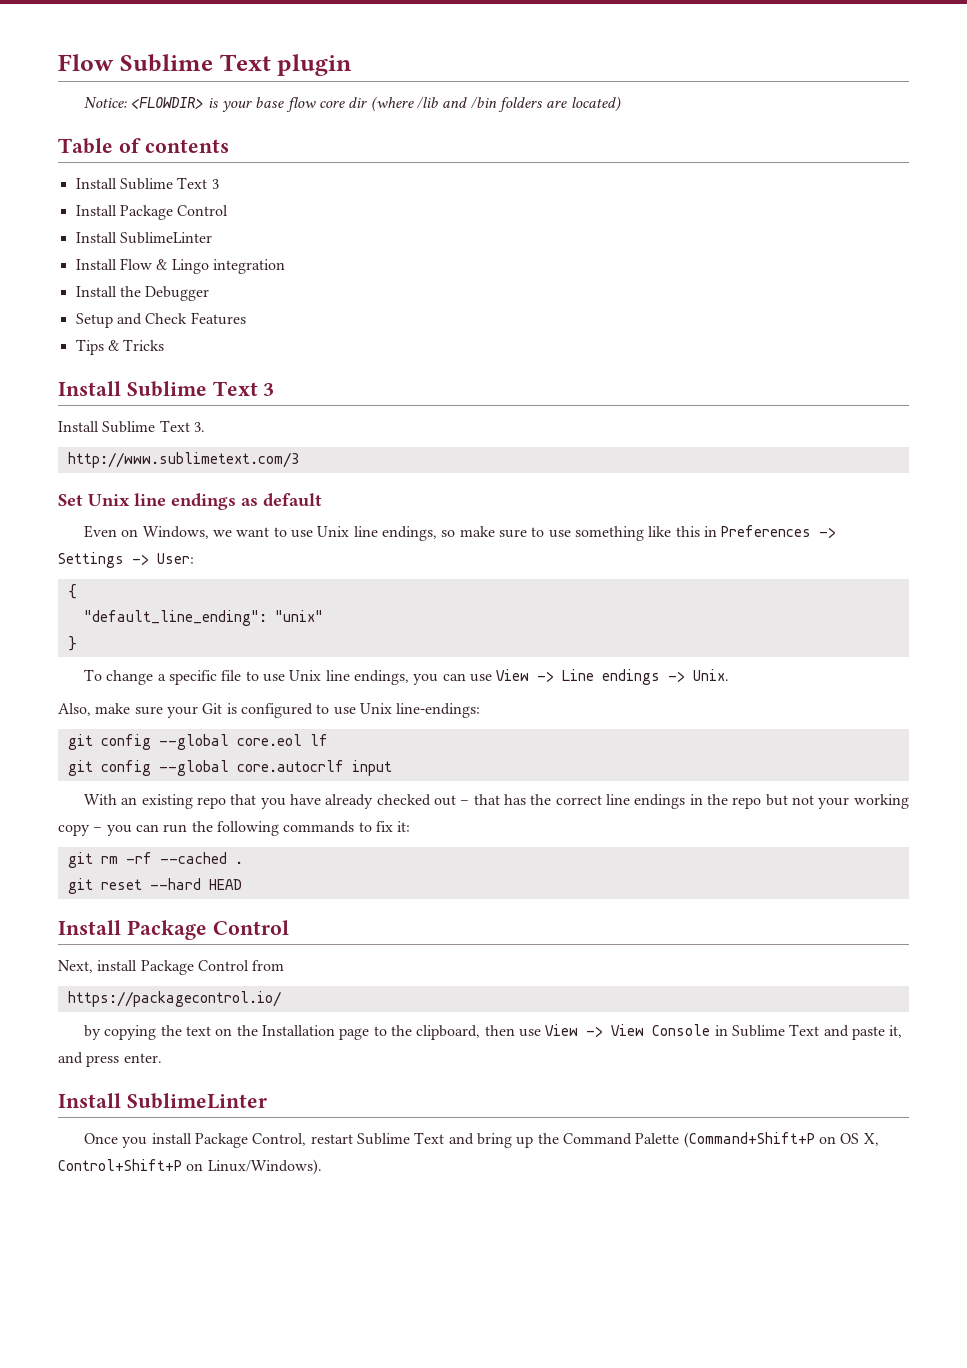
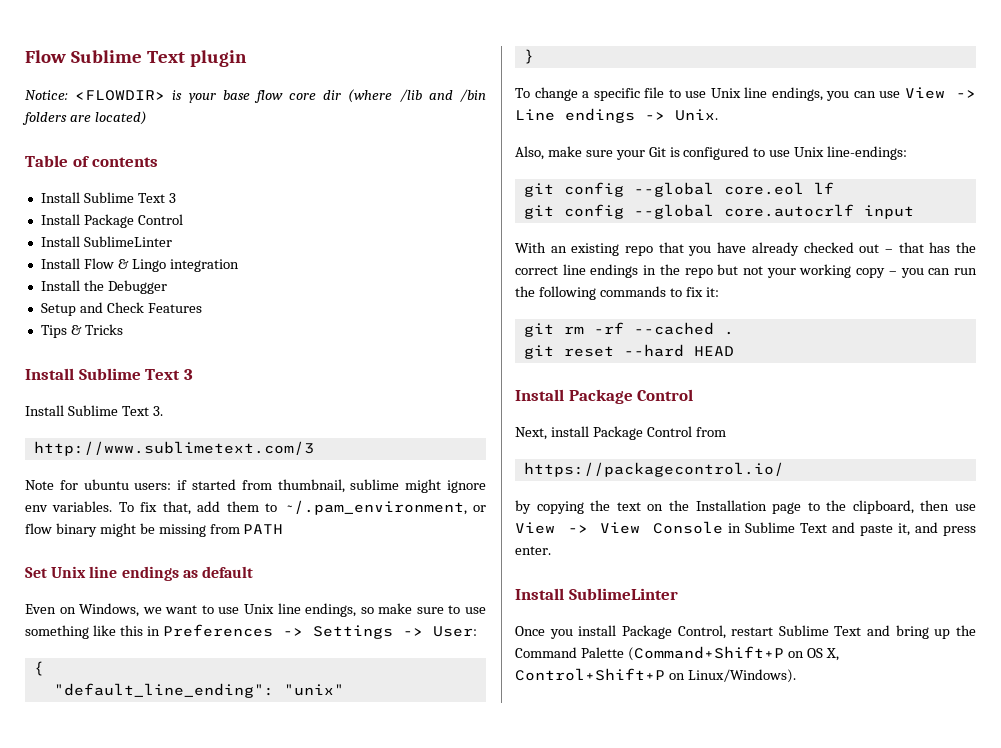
(299, 460) none -> [25,479,487,493] [25,500,487,515] [25,523,284,537] // Note for ubuntu users: if started from thumbnail, sublime might ignore env variables. To fix that, add them to ~/.pam_environment, or flow binary might be missing from PATH

